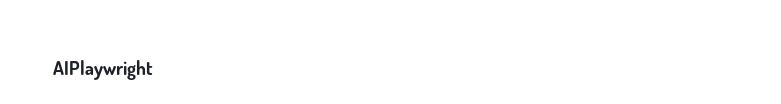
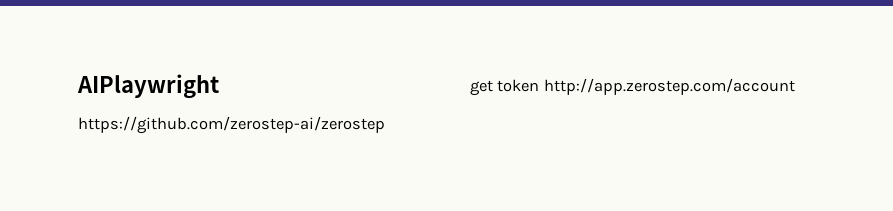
(153, 70) none -> [78,116,385,134] [470,78,795,96] // https://github.com/zerostep-ai/zerostep // get token http://app.zerostep.com/account

